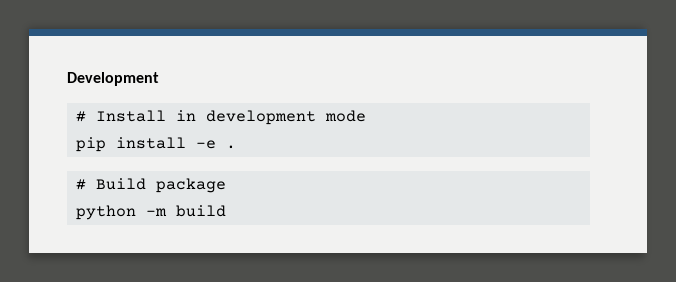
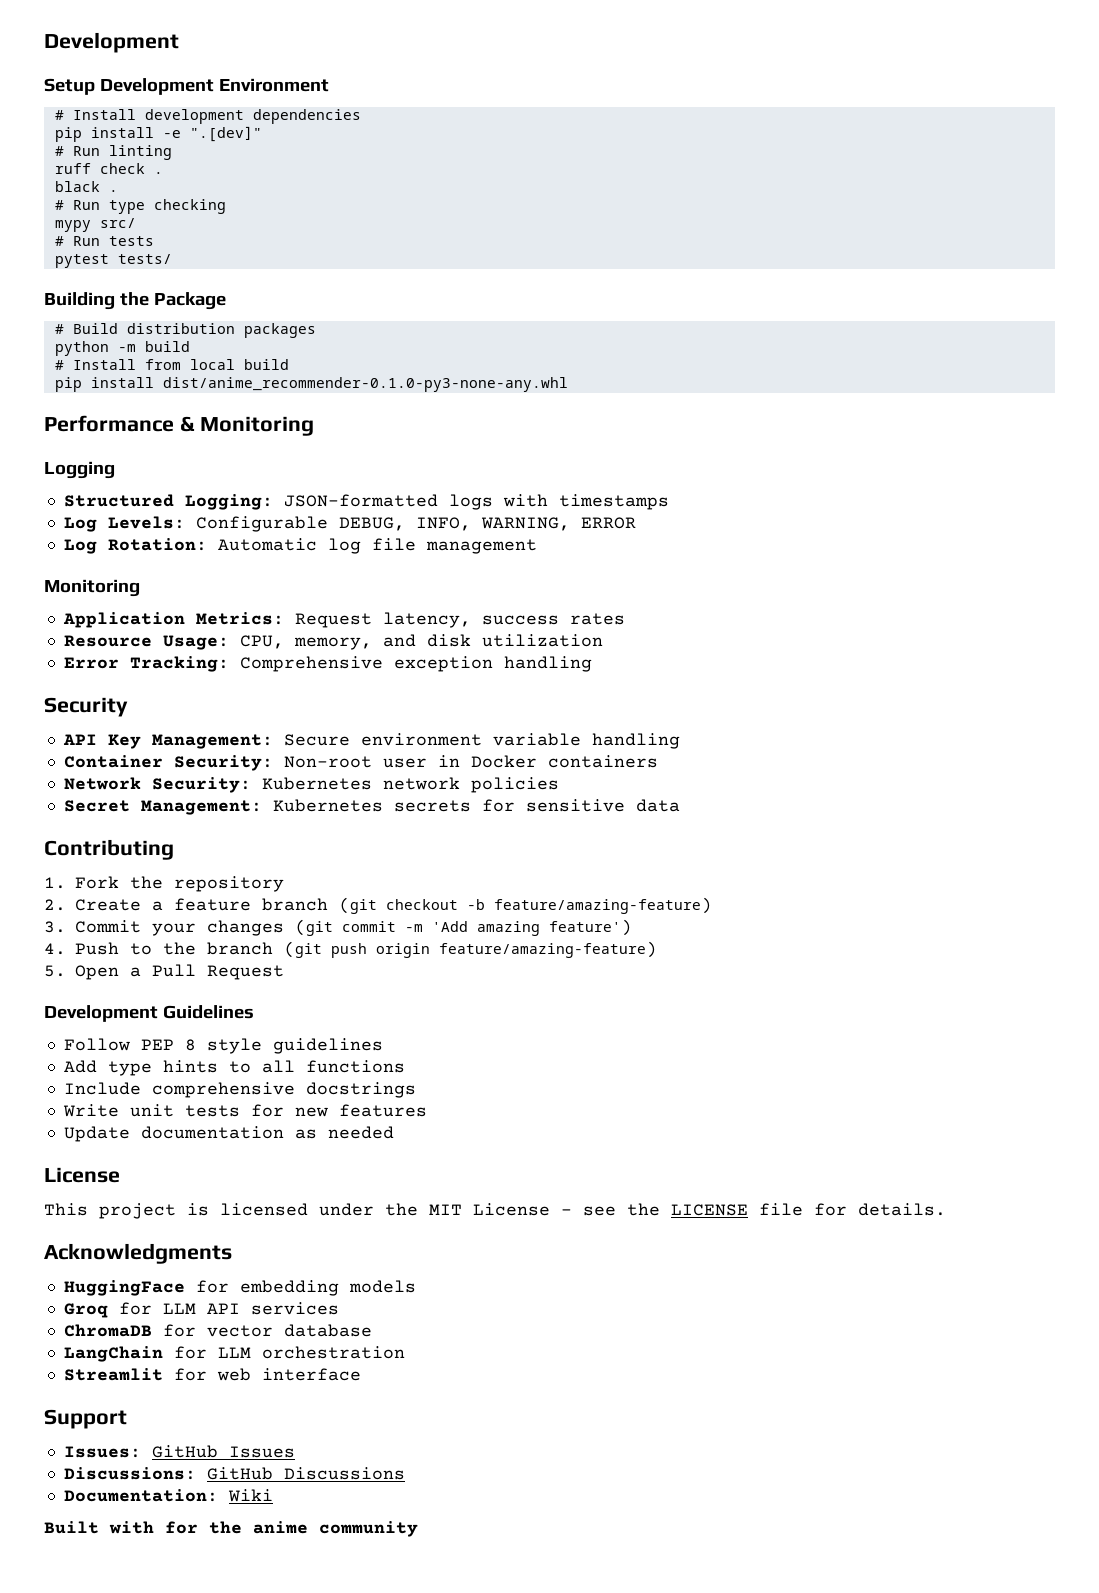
[67,72,159,86] [75,110,366,125] Development // # Install in development mode -> [44,32,179,53] [44,78,329,95] [54,109,361,124] Development // Setup Development Environment // # Install development dependencies
[225,145,236,149] . -> [189,126,262,142] [54,145,172,160] [54,163,163,174] [54,181,118,192] [54,199,226,214] [54,218,136,232] [54,236,154,246] [54,254,172,268] [44,292,226,310] ".[dev]" // # Run linting // ruff check . // black . // # Run type checking // mypy src/ // # Run tests // pytest tests/ // Building the Package
[155,178,226,193] package -> [126,323,316,338] distribution packages
(226, 211) none -> [54,359,289,370] [54,377,568,392] [44,415,314,436] [44,461,115,479] [63,494,669,510] [63,516,636,532] [63,538,537,554] [44,579,140,597] [62,612,625,628] [63,634,603,650] [63,656,592,672] [44,697,128,717] [62,733,680,749] [63,755,658,771] [63,777,559,793] [63,799,680,815] [44,839,174,860] [44,876,284,892] [44,897,712,914] [44,919,632,936] [44,941,657,958] [44,964,284,980] [44,1005,254,1022] [63,1038,383,1054] [63,1060,405,1076] [63,1082,416,1098] [62,1104,427,1117] [63,1126,394,1142] [44,1167,120,1183] [44,1203,946,1219] [44,1243,232,1264] [63,1280,416,1296] [63,1302,339,1318] [63,1324,372,1337] [63,1346,405,1362] [63,1368,361,1381] [44,1409,127,1429] [63,1445,295,1458] [63,1467,405,1480] [63,1489,273,1502] [44,1521,418,1537] // # Install from local build // pip install dist/anime_recommender-0.1.0-py3-none-any.whl // Performance & Monitoring // Logging // Structured Logging: JSON-formatted logs with timestamps // Log Levels: Configurable DEBUG, INFO, WARNING, ERROR // Log Rotation: Automatic log file management // Monitoring // Application Metrics: Request latency, success rates // Resource Usage: CPU, memory, and disk utilization // Error Tracking: Comprehensive exception handling // Security // API Key Management: Secure environment variable handling // Container Security: Non-root user in Docker containers // Network Security: Kubernetes network policies // Secret Management: Kubernetes secrets for sensitive data // Contributing // 1. Fork the repository // 2. Create a feature branch (git checkout -b feature/amazing-feature) // 3. Commit your changes (git commit -m 'Add amazing feature') // 4. Push to the branch (git push origin feature/amazing-feature) // 5. Open a Pull Request // Development Guidelines // Follow PEP 8 style guidelines // Add type hints to all functions // Include comprehensive docstrings // Write unit tests for new features // Update documentation as needed // License // This project is licensed under the MIT License - see the LICENSE file for details. // Acknowledgments // HuggingFace for embedding models // Groq for LLM API services // ChromaDB for vector database // LangChain for LLM orchestration // Streamlit for web interface // Support // Issues: GitHub Issues // Discussions: GitHub Discussions // Documentation: Wiki // Built with for the anime community

